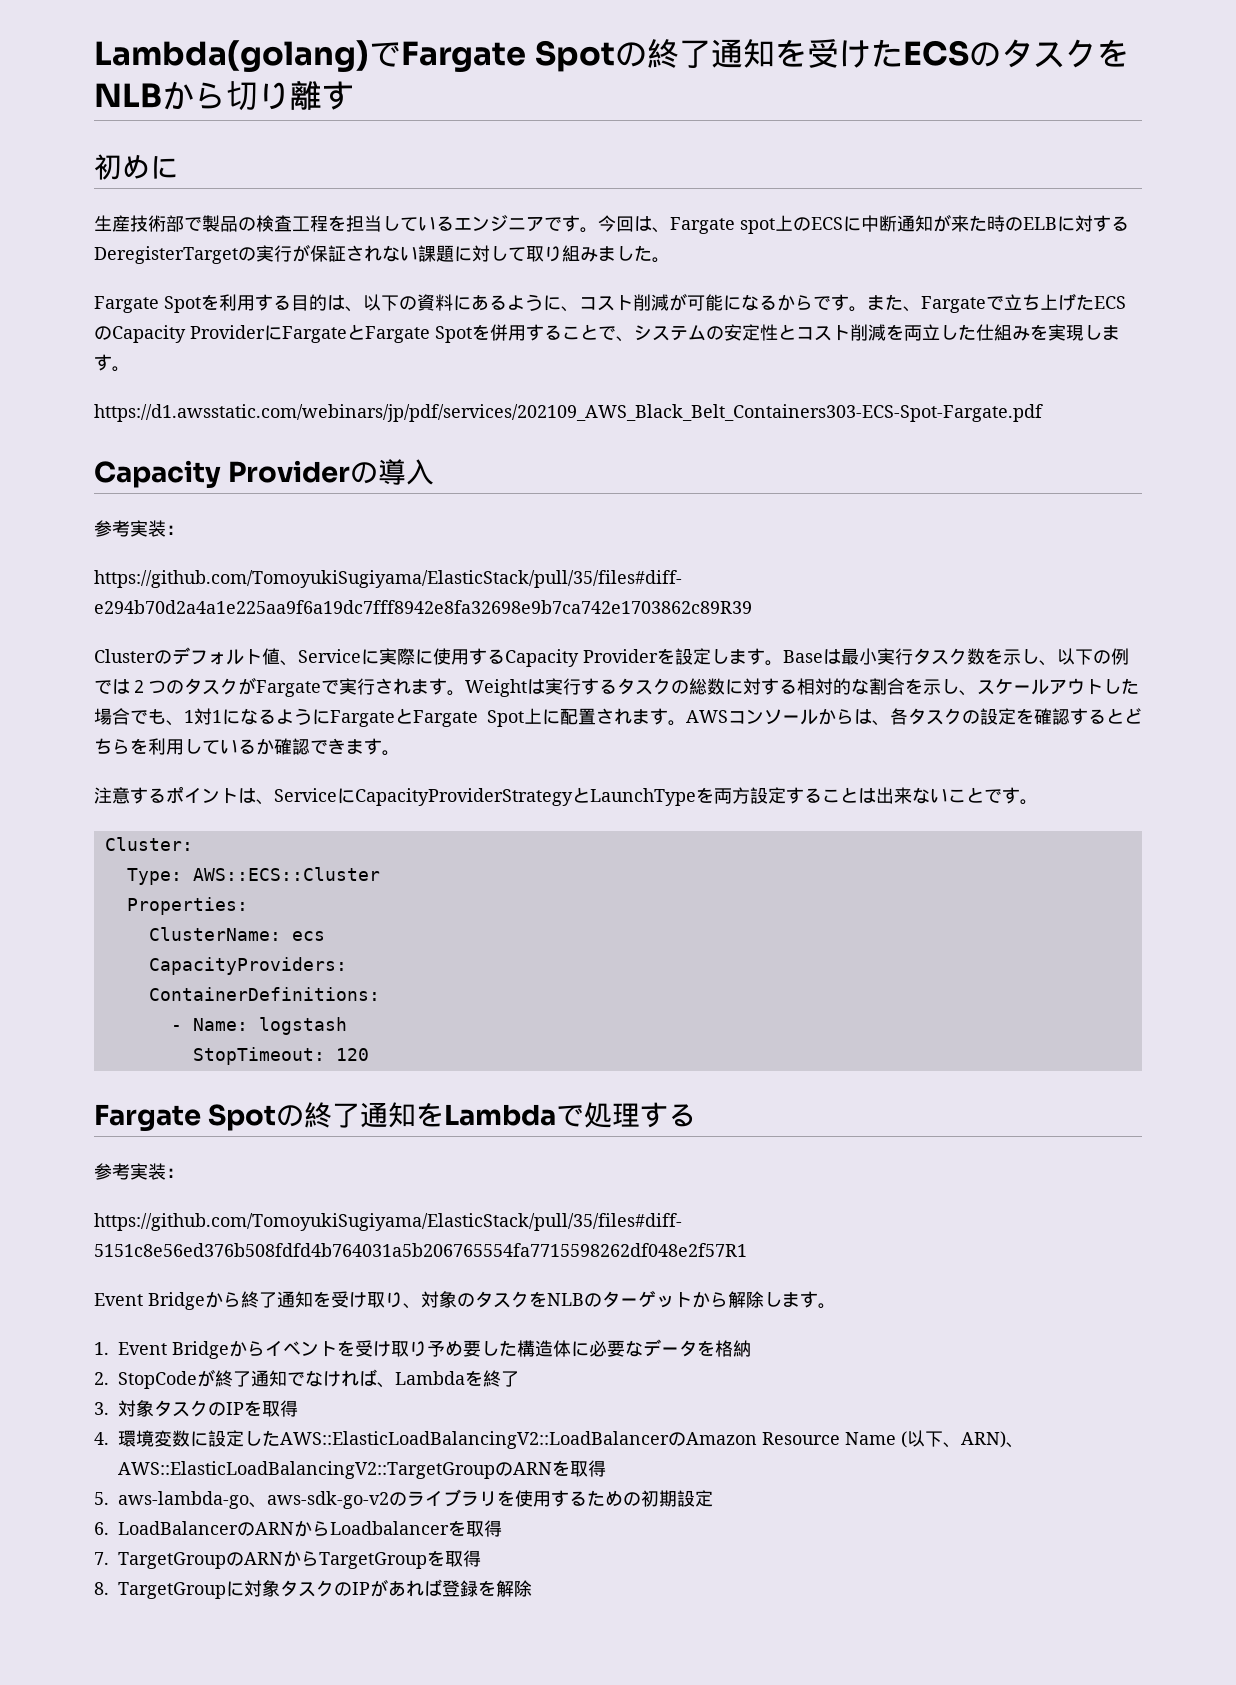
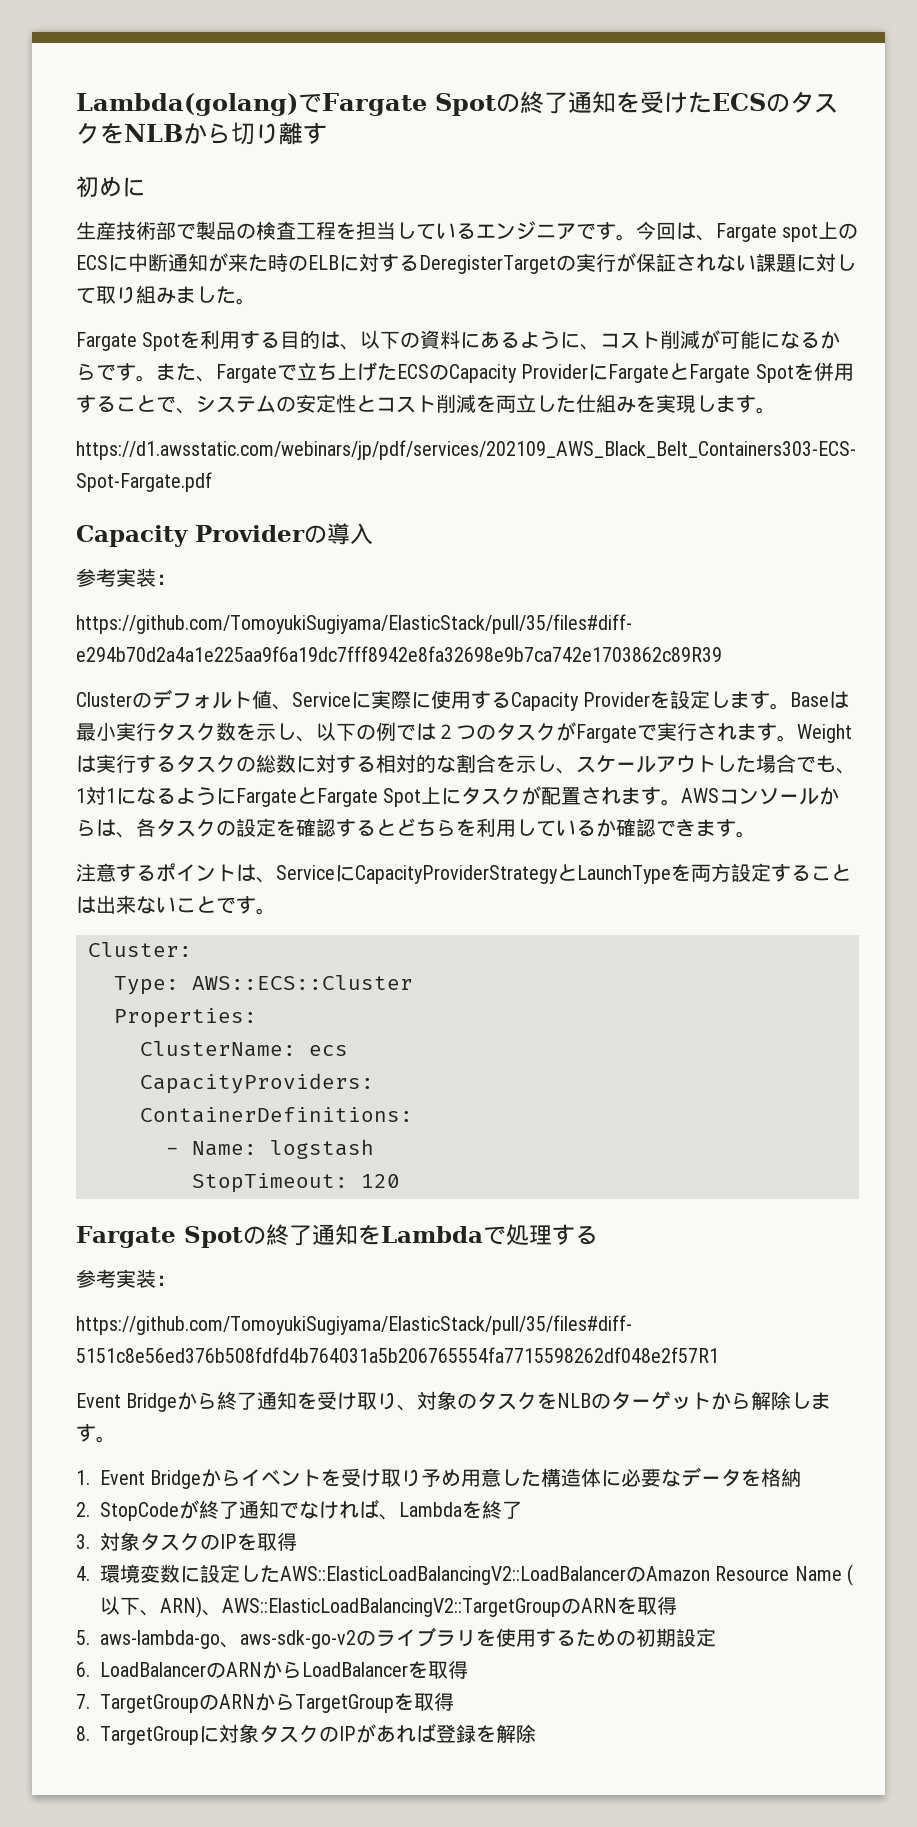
(560, 717) none -> [461,786,542,805] タスクが
[463,1340,481,1357] 要 -> [461,1468,502,1487] 用意
[330,1521,449,1535] Loadbalancer -> [302,1662,408,1677] LoadBalancer

